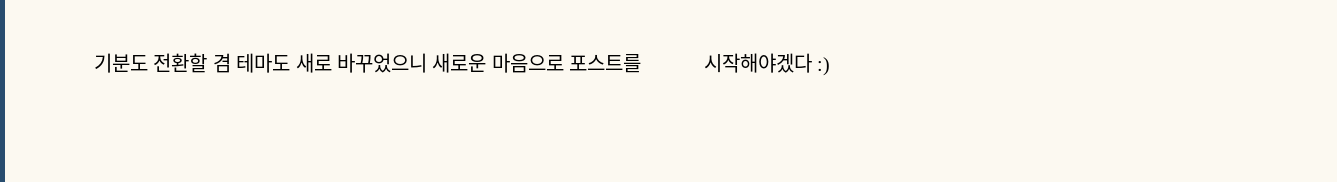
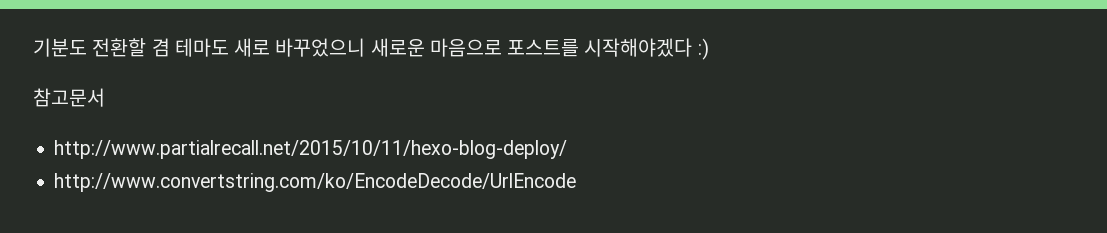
(831, 66) none -> [33,88,105,107] [54,140,568,159] [54,173,577,192] // 참고문서 // http://www.partialrecall.net/2015/10/11/hexo-blog-deploy/ // http://www.convertstring.com/ko/EncodeDecode/UrlEncode

